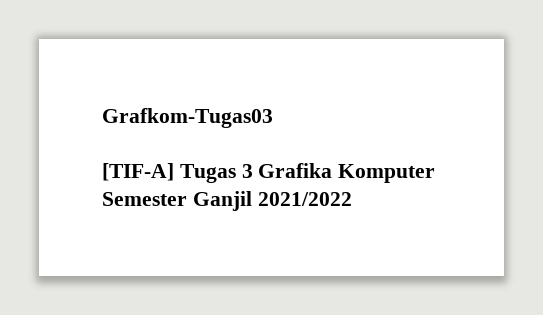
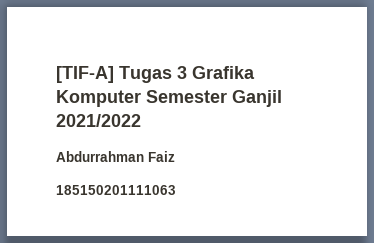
[102,108,273,128] Grafkom-Tugas03 // -> (56, 74) none
(352, 199) none -> [56,151,175,162] [56,185,176,195] // Abdurrahman Faiz // 185150201111063

